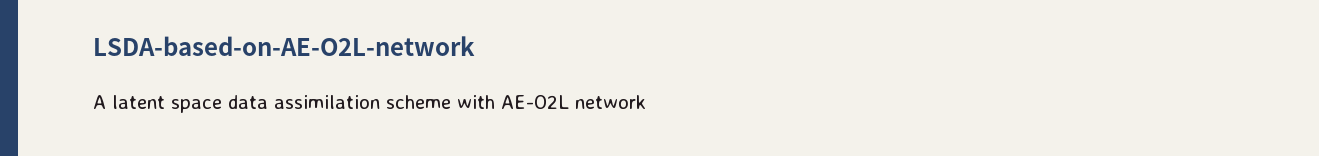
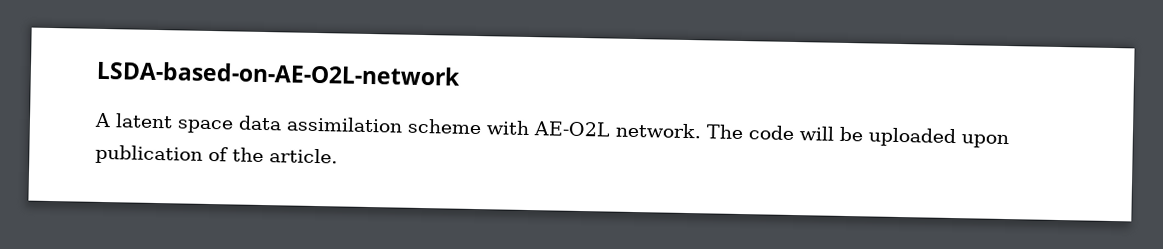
[575,95,646,109] network -> [615,122,1009,149] [95,144,338,165] network. The code will be uploaded upon publication of the article.

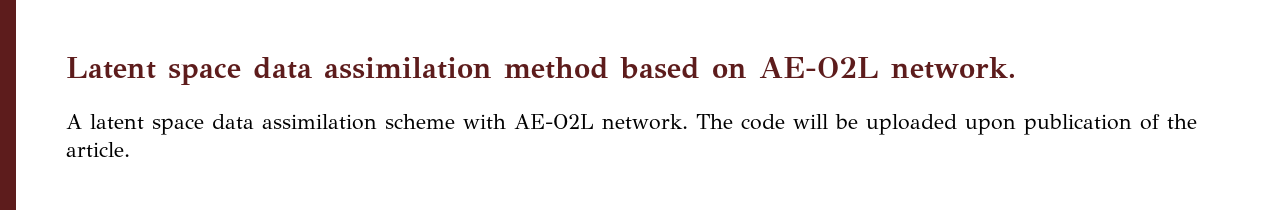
[96,60,461,86] LSDA-based-on-AE-O2L-network -> [66,57,1016,85] Latent space data assimilation method based on AE-O2L network.

